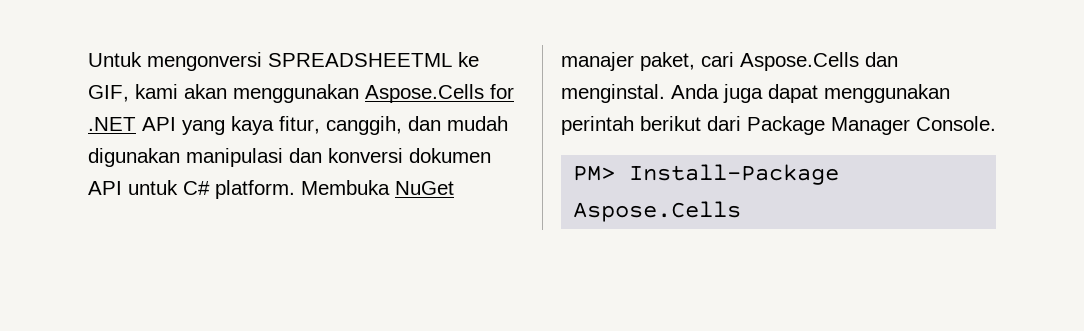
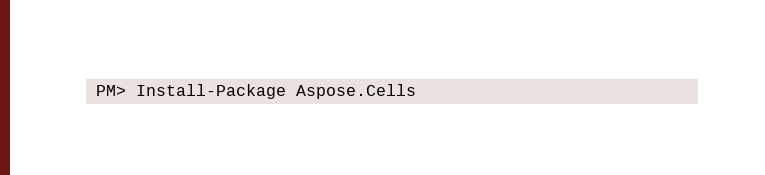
[88,52,479,71] [88,84,514,103] [88,116,508,135] [88,148,491,167] [88,180,454,199] [561,52,898,71] [561,84,950,103] [561,116,996,135] Untuk mengonversi SPREADSHEETML ke GIF, kami akan menggunakan Aspose.Cells for .NET API yang kaya fitur, canggih, dan mudah digunakan manipulasi dan konversi dokumen API untuk C# platform. Membuka NuGet manajer paket, cari Aspose.Cells dan menginstal. Anda juga dapat menggunakan perintah berikut dari Package Manager Console. // -> (96, 90) none

